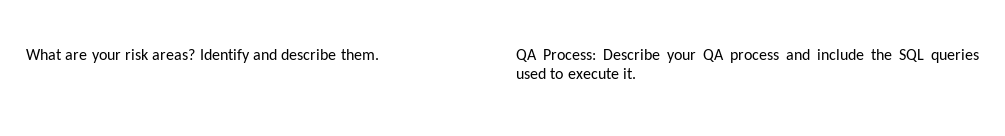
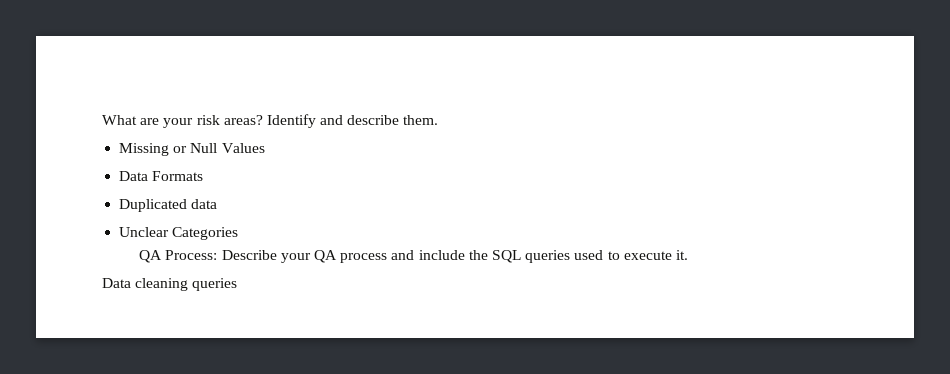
(379, 54) none -> [119,143,265,156] [119,171,204,181] [119,199,218,212] [119,227,239,240] // Missing or Null Values // Data Formats // Duplicated data // Unclear Categories
(636, 73) none -> [102,278,238,291] // Data cleaning queries

